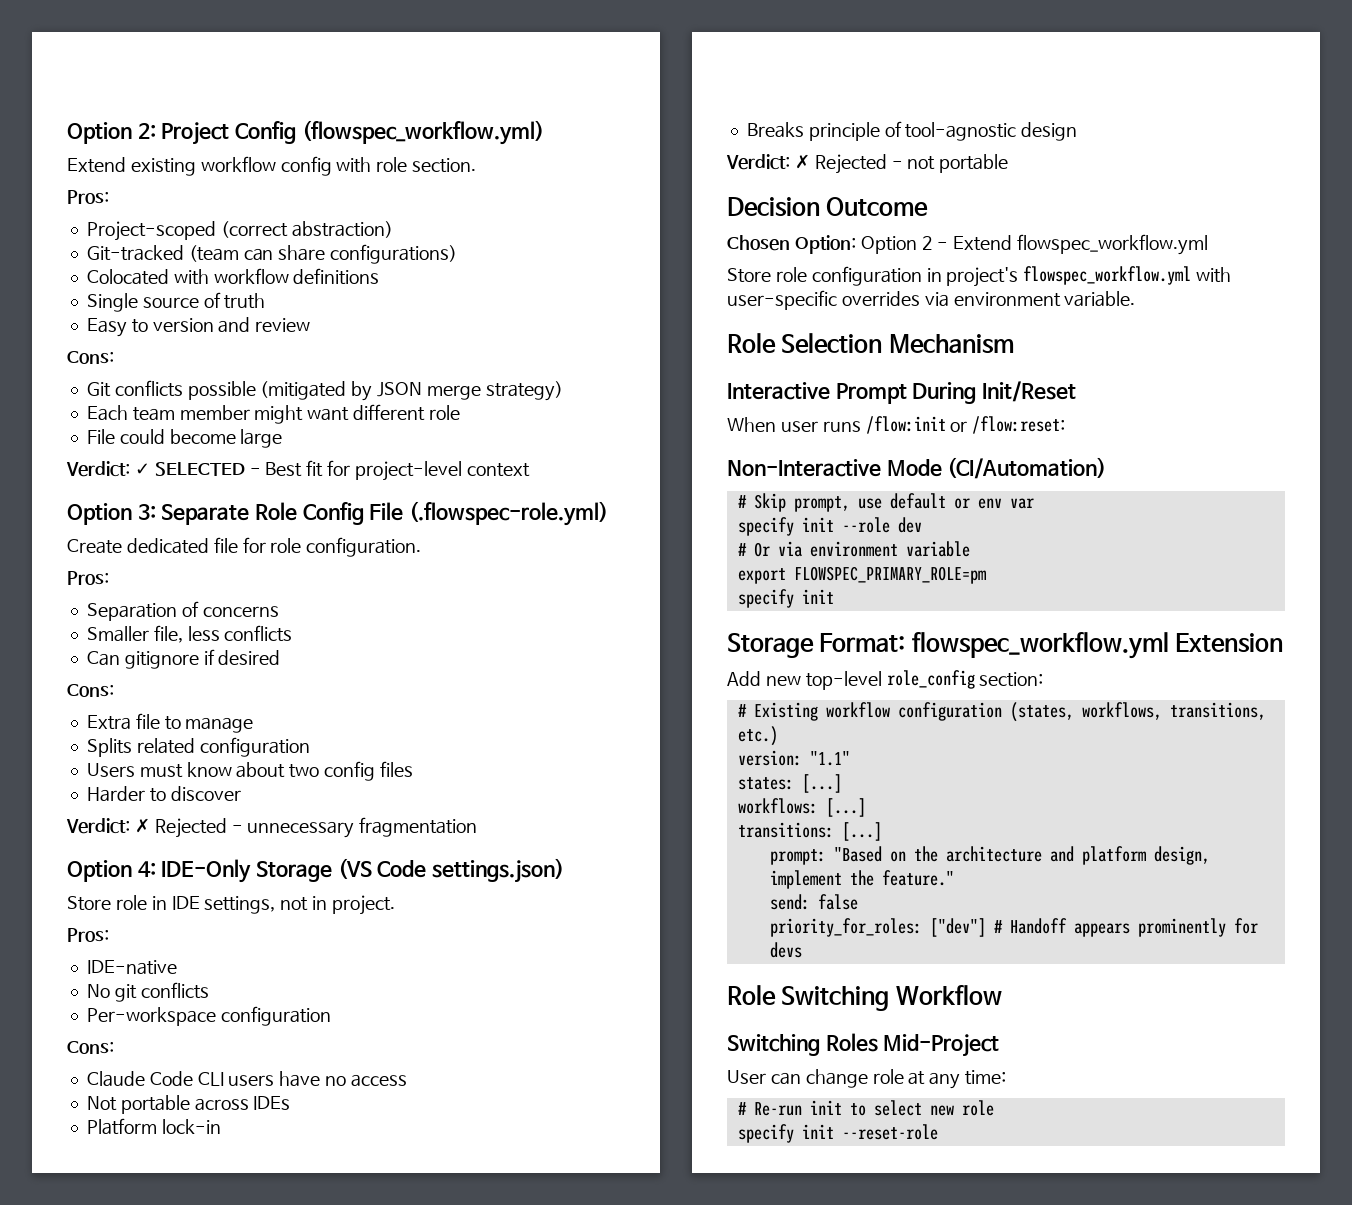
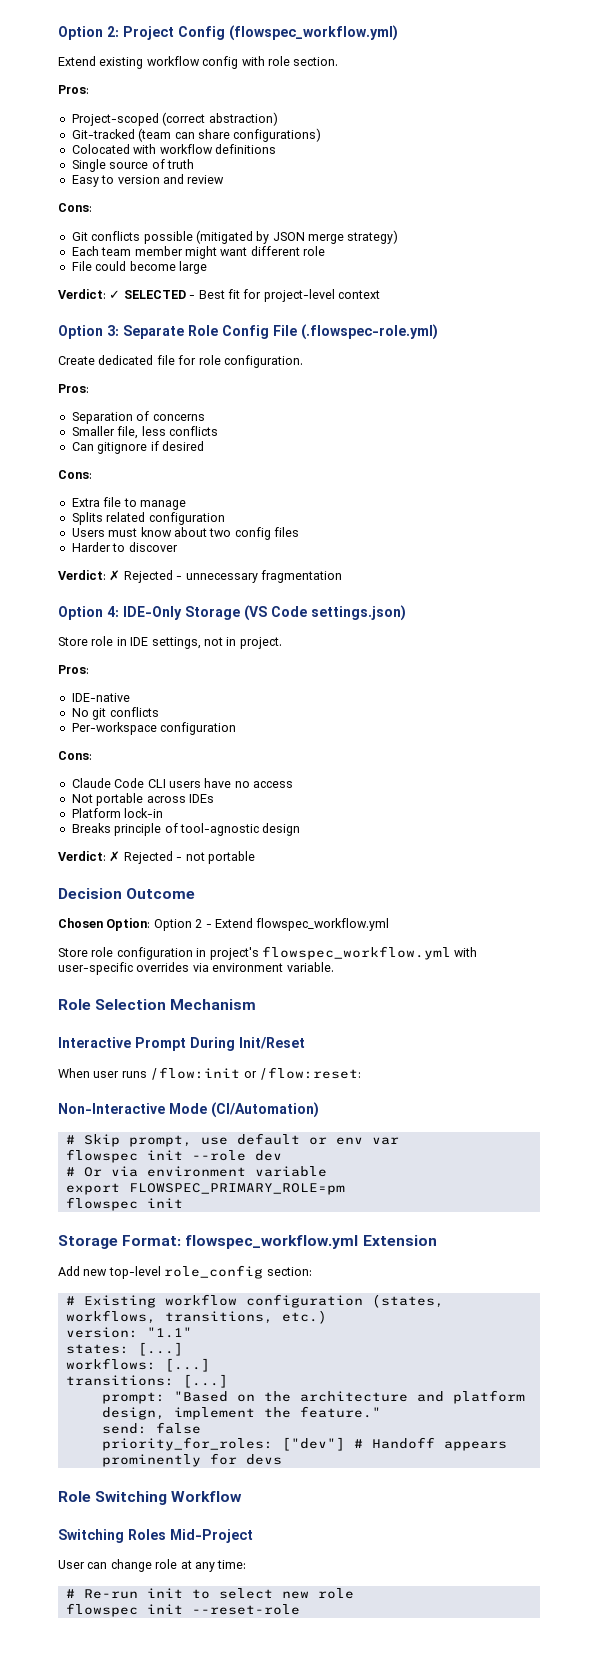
[737,517,794,536] specify -> [65,1149,138,1163] flowspec
[737,589,794,608] specify -> [65,1197,138,1211] flowspec
[737,1124,794,1143] specify -> [65,1603,138,1617] flowspec

